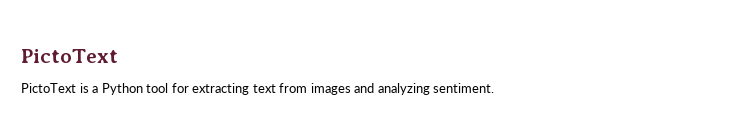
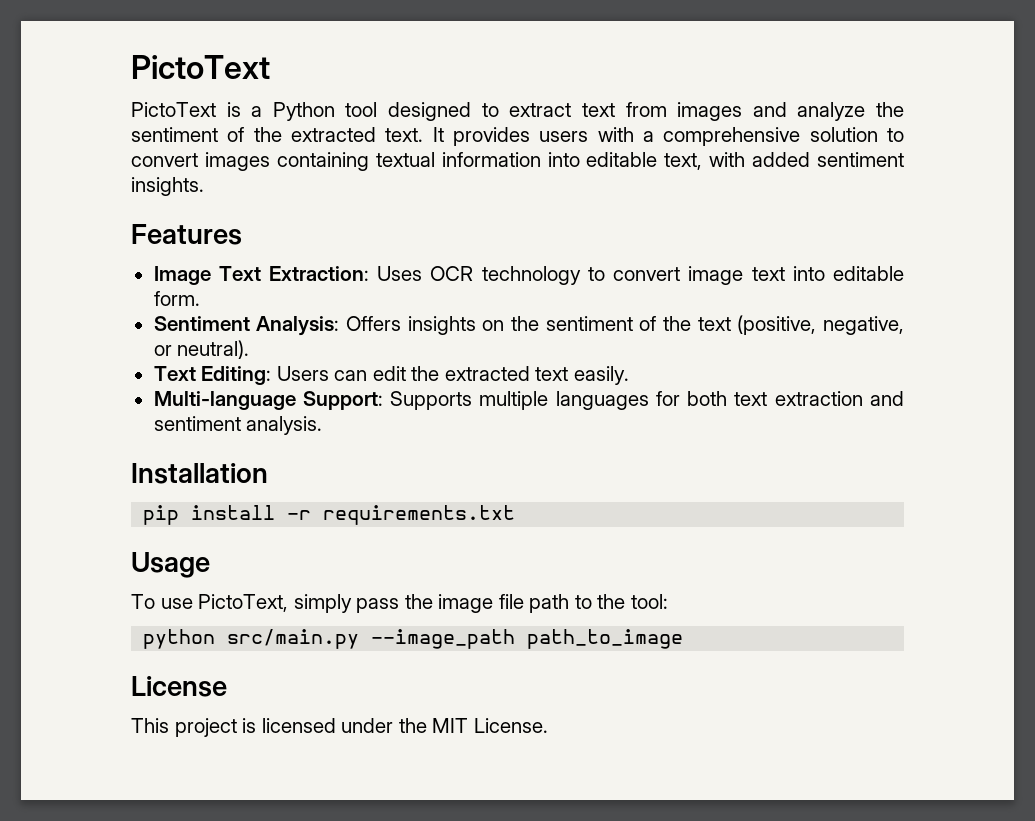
[171,83,250,95] for extracting -> [388,102,572,121] designed to extract
[377,83,495,95] analyzing sentiment. -> [797,102,905,121] [131,127,905,146] [131,152,904,171] [131,177,204,196] [131,224,242,245] [153,266,905,285] [153,291,200,306] [153,315,904,336] [153,340,250,359] [153,366,629,385] [153,391,905,410] [153,416,323,435] [131,463,268,484] [143,505,516,525] [131,552,210,578] [131,594,668,613] [143,629,684,649] [131,676,227,697] [131,718,548,737] analyze the sentiment of the extracted text. It provides users with a comprehensive solution to convert images containing textual information into editable text, with added sentiment insights. // Features // Image Text Extraction: Uses OCR technology to convert image text into editable form. // Sentiment Analysis: Offers insights on the sentiment of the text (positive, negative, or neutral). // Text Editing: Users can edit the extracted text easily. // Multi-language Support: Supports multiple languages for both text extraction and sentiment analysis. // Installation // pip install -r requirements.txt // Usage // To use PictoText, simply pass the image file path to the tool: // python src/main.py --image_path path_to_image // License // This project is licensed under the MIT License.

